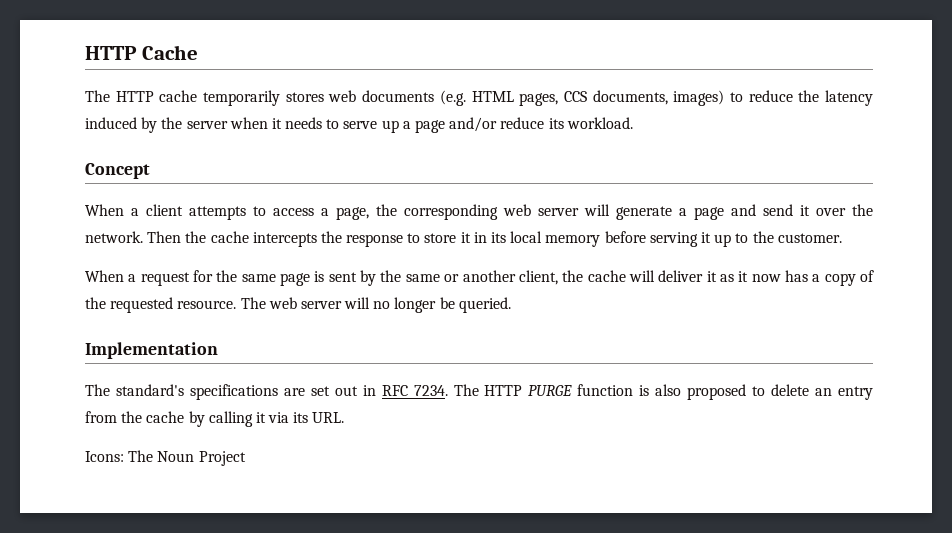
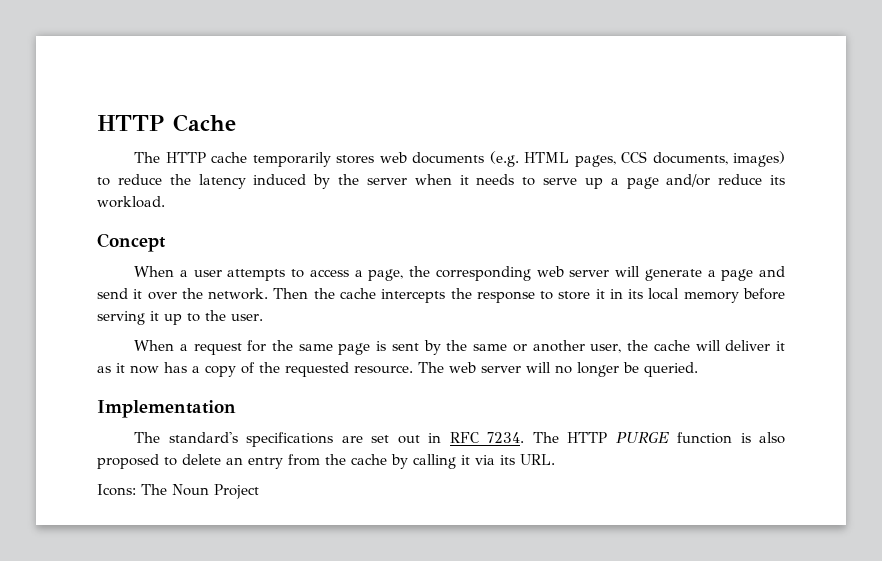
[146,204,183,216] client -> [193,270,222,277] user
[777,233,842,243] customer. -> [231,314,263,321] user.
[518,270,558,285] client, -> [590,344,622,353] user,

